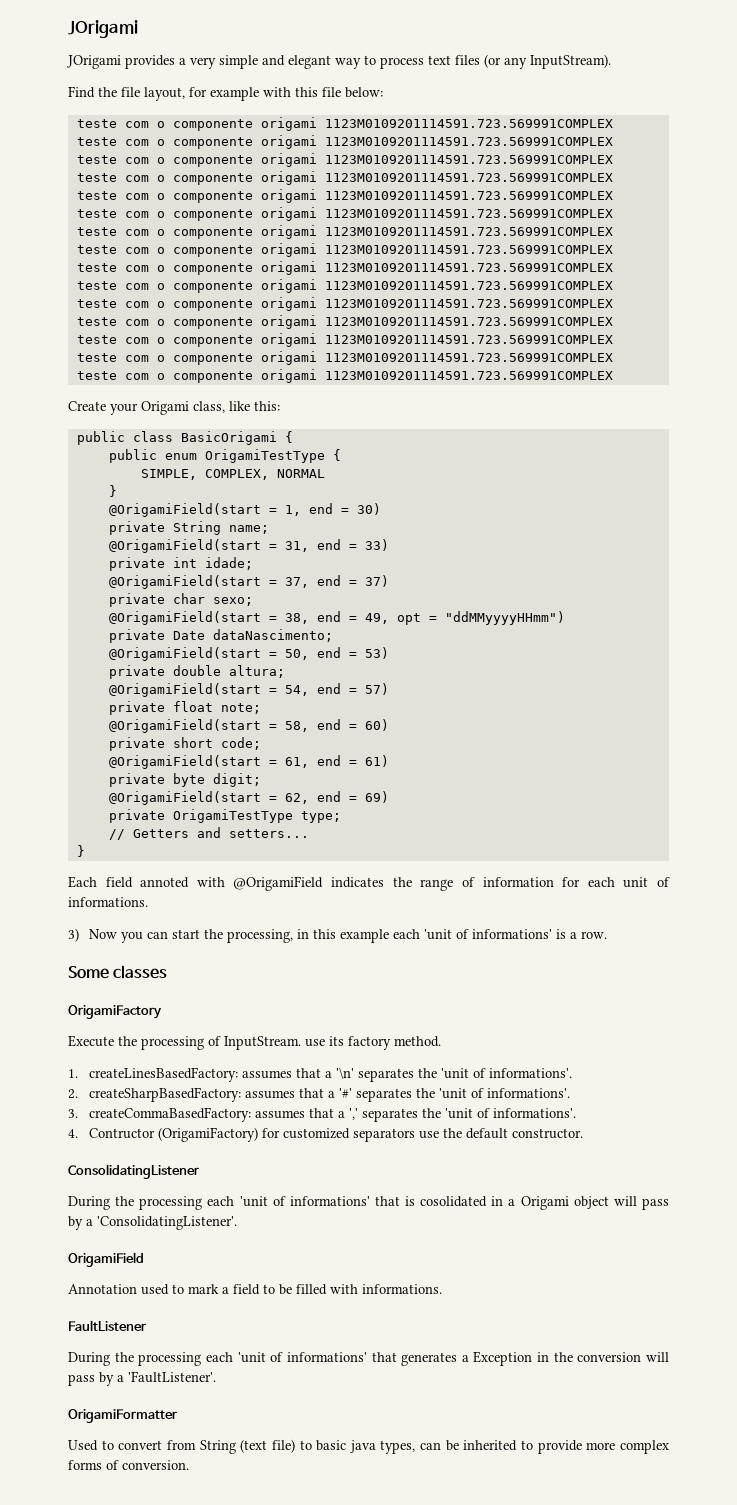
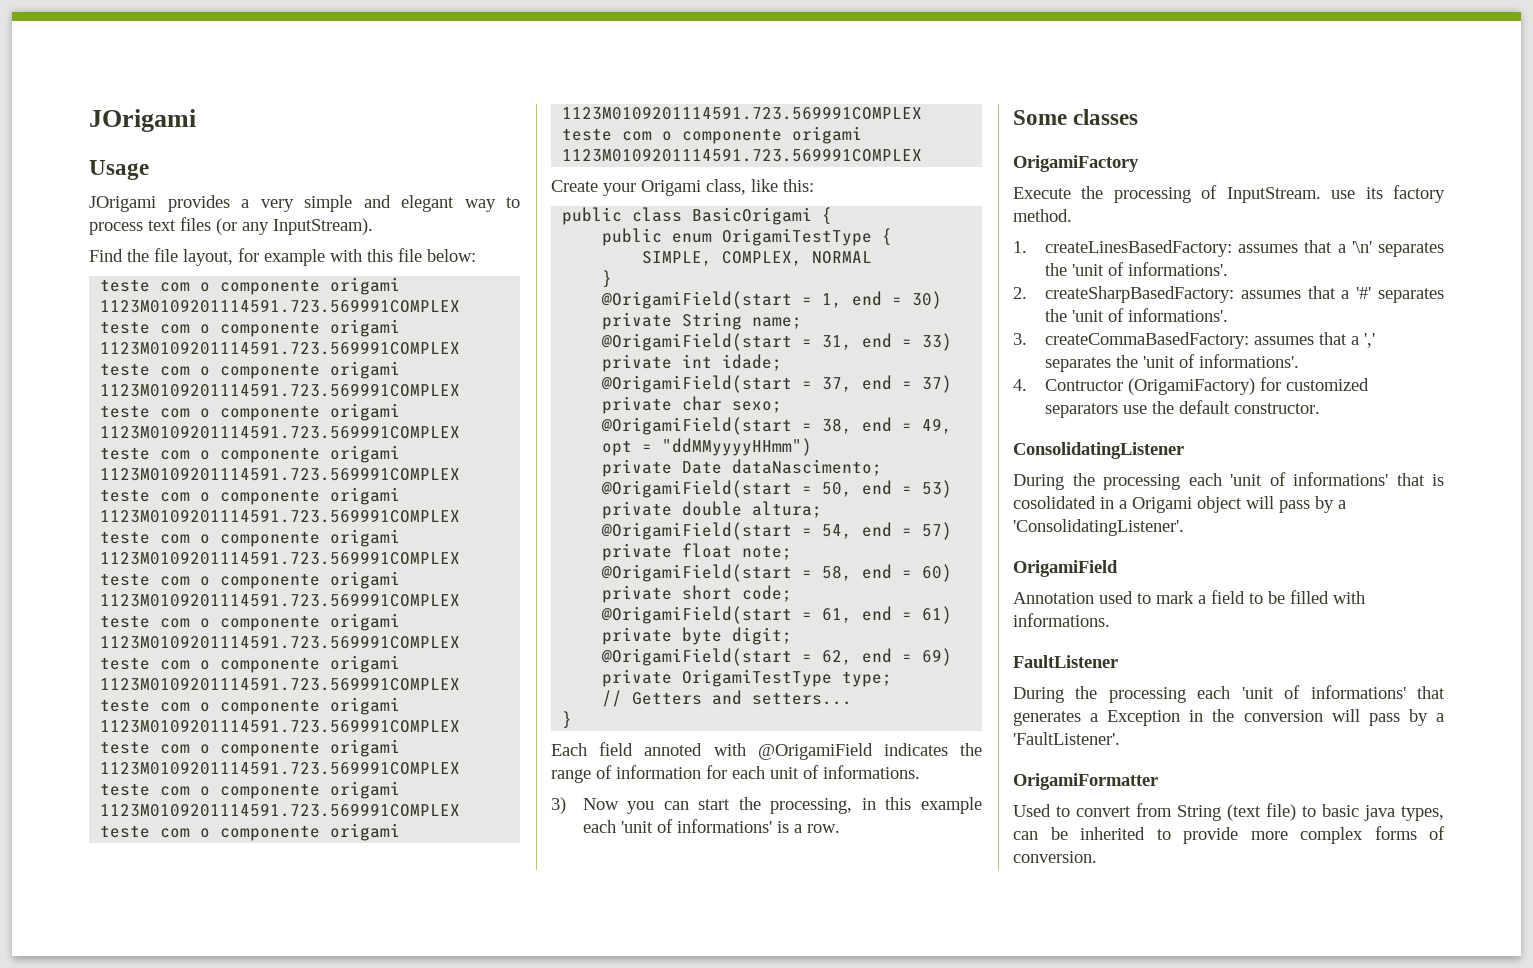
[68,20,138,38] JOrigami -> [89,109,196,132] [89,160,149,180] JOrigami // Usage

